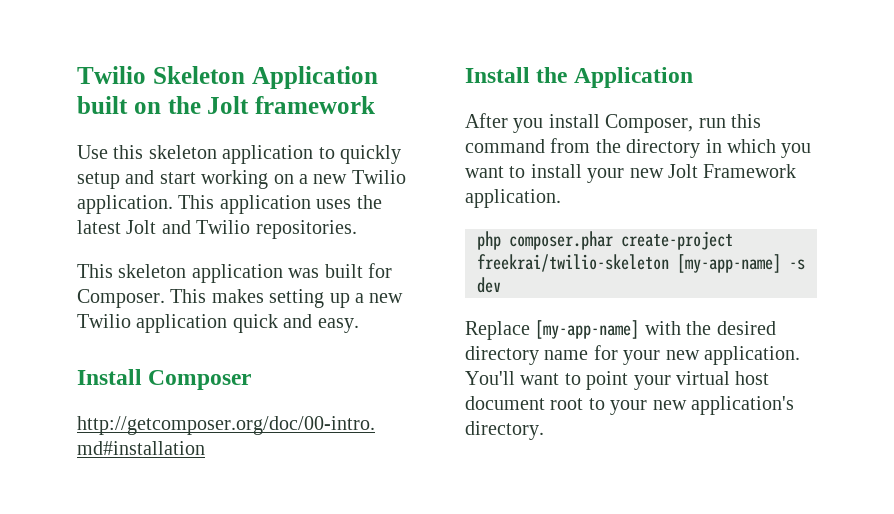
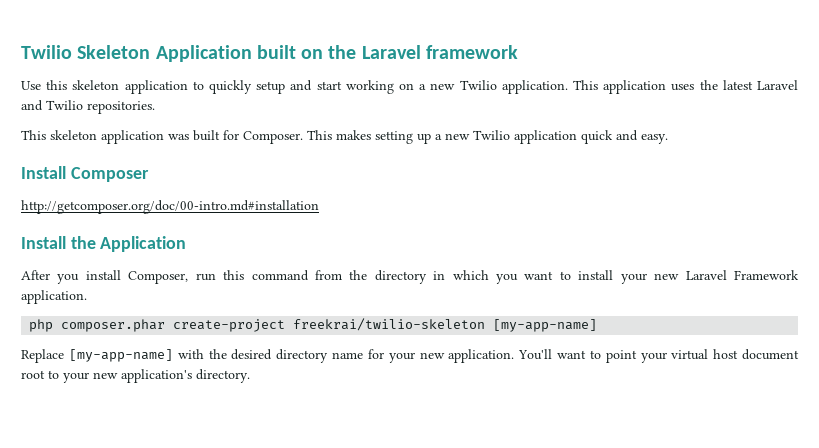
[207,96,250,114] Jolt -> [361,45,421,59] Laravel
[126,220,157,234] Jolt -> [757,80,799,90] Laravel
[668,164,698,178] Jolt -> [685,270,727,280] Laravel
[789,259,805,270] [477,277,501,293] -s dev -> (598, 325) none

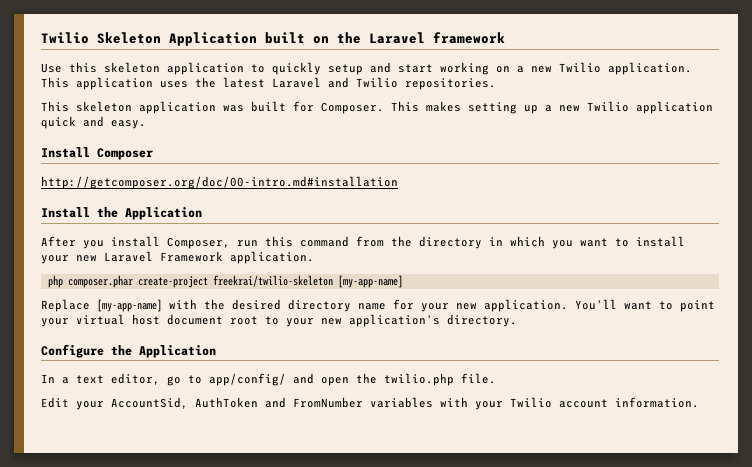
(250, 376) none -> [41,344,216,358] [41,373,496,386] [41,397,699,410] // Configure the Application // In a text editor, go to app/config/ and open the twilio.php file. // Edit your AccountSid, AuthToken and FromNumber variables with your Twilio account information.

